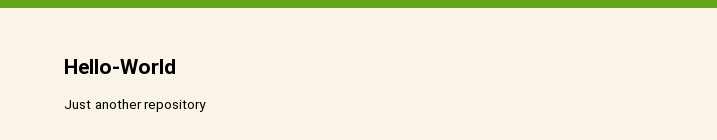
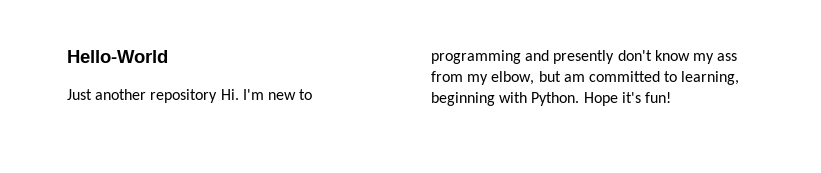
(207, 106) none -> [220,89,313,100] [431,50,738,64] [431,71,740,85] [431,92,671,106] Hi. I'm new to programming and presently don't know my ass from my elbow, but am committed to learning, beginning with Python. Hope it's fun!

